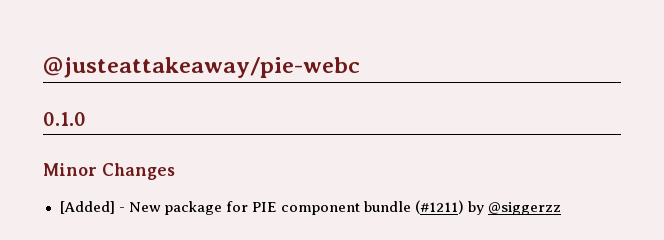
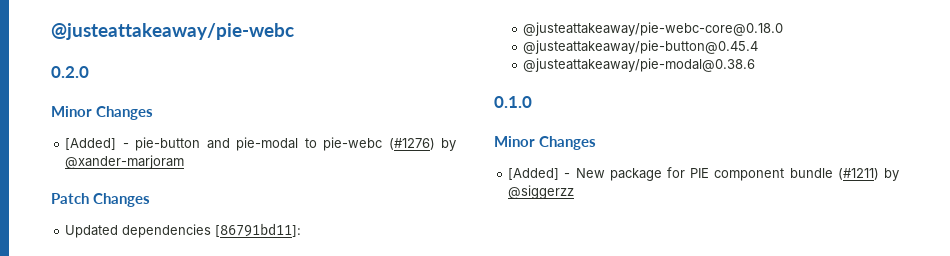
(360, 67) none -> [51,66,89,78] [51,106,154,120] [65,137,456,151] [65,155,185,169] [51,193,151,207] [65,223,302,238] [523,22,784,36] [523,40,759,54] [523,58,756,72] // 0.2.0 // Minor Changes // [Added] - pie-button and pie-modal to pie-webc (#1276) by @xander-marjoram // Patch Changes // Updated dependencies [86791bd11]: // @justeattakeaway/pie-webc-core@0.18.0 // @justeattakeaway/pie-button@0.45.4 // @justeattakeaway/pie-modal@0.38.6

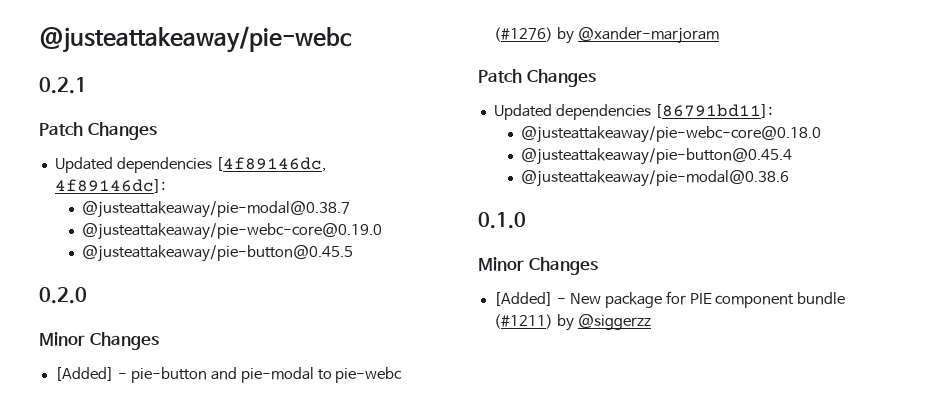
(294, 31) none -> [39,77,87,94] [39,122,157,140] [54,157,326,173] [54,179,165,193] [81,201,350,218] [81,223,382,240] [81,245,353,262] // 0.2.1 // Patch Changes // Updated dependencies [4f89146dc, 4f89146dc]: // @justeattakeaway/pie-modal@0.38.7 // @justeattakeaway/pie-webc-core@0.19.0 // @justeattakeaway/pie-button@0.45.5

